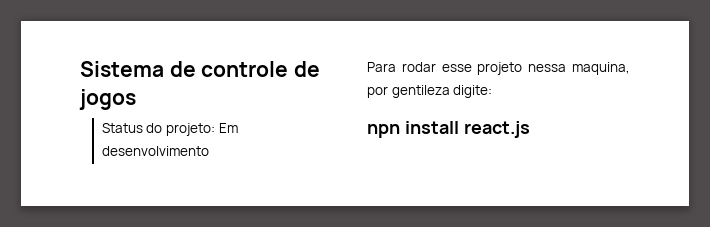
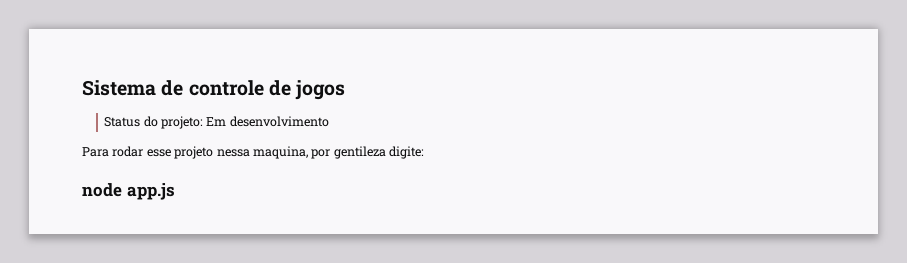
[367,121,530,138] npn install react.js -> [82,183,175,200] node app.js

